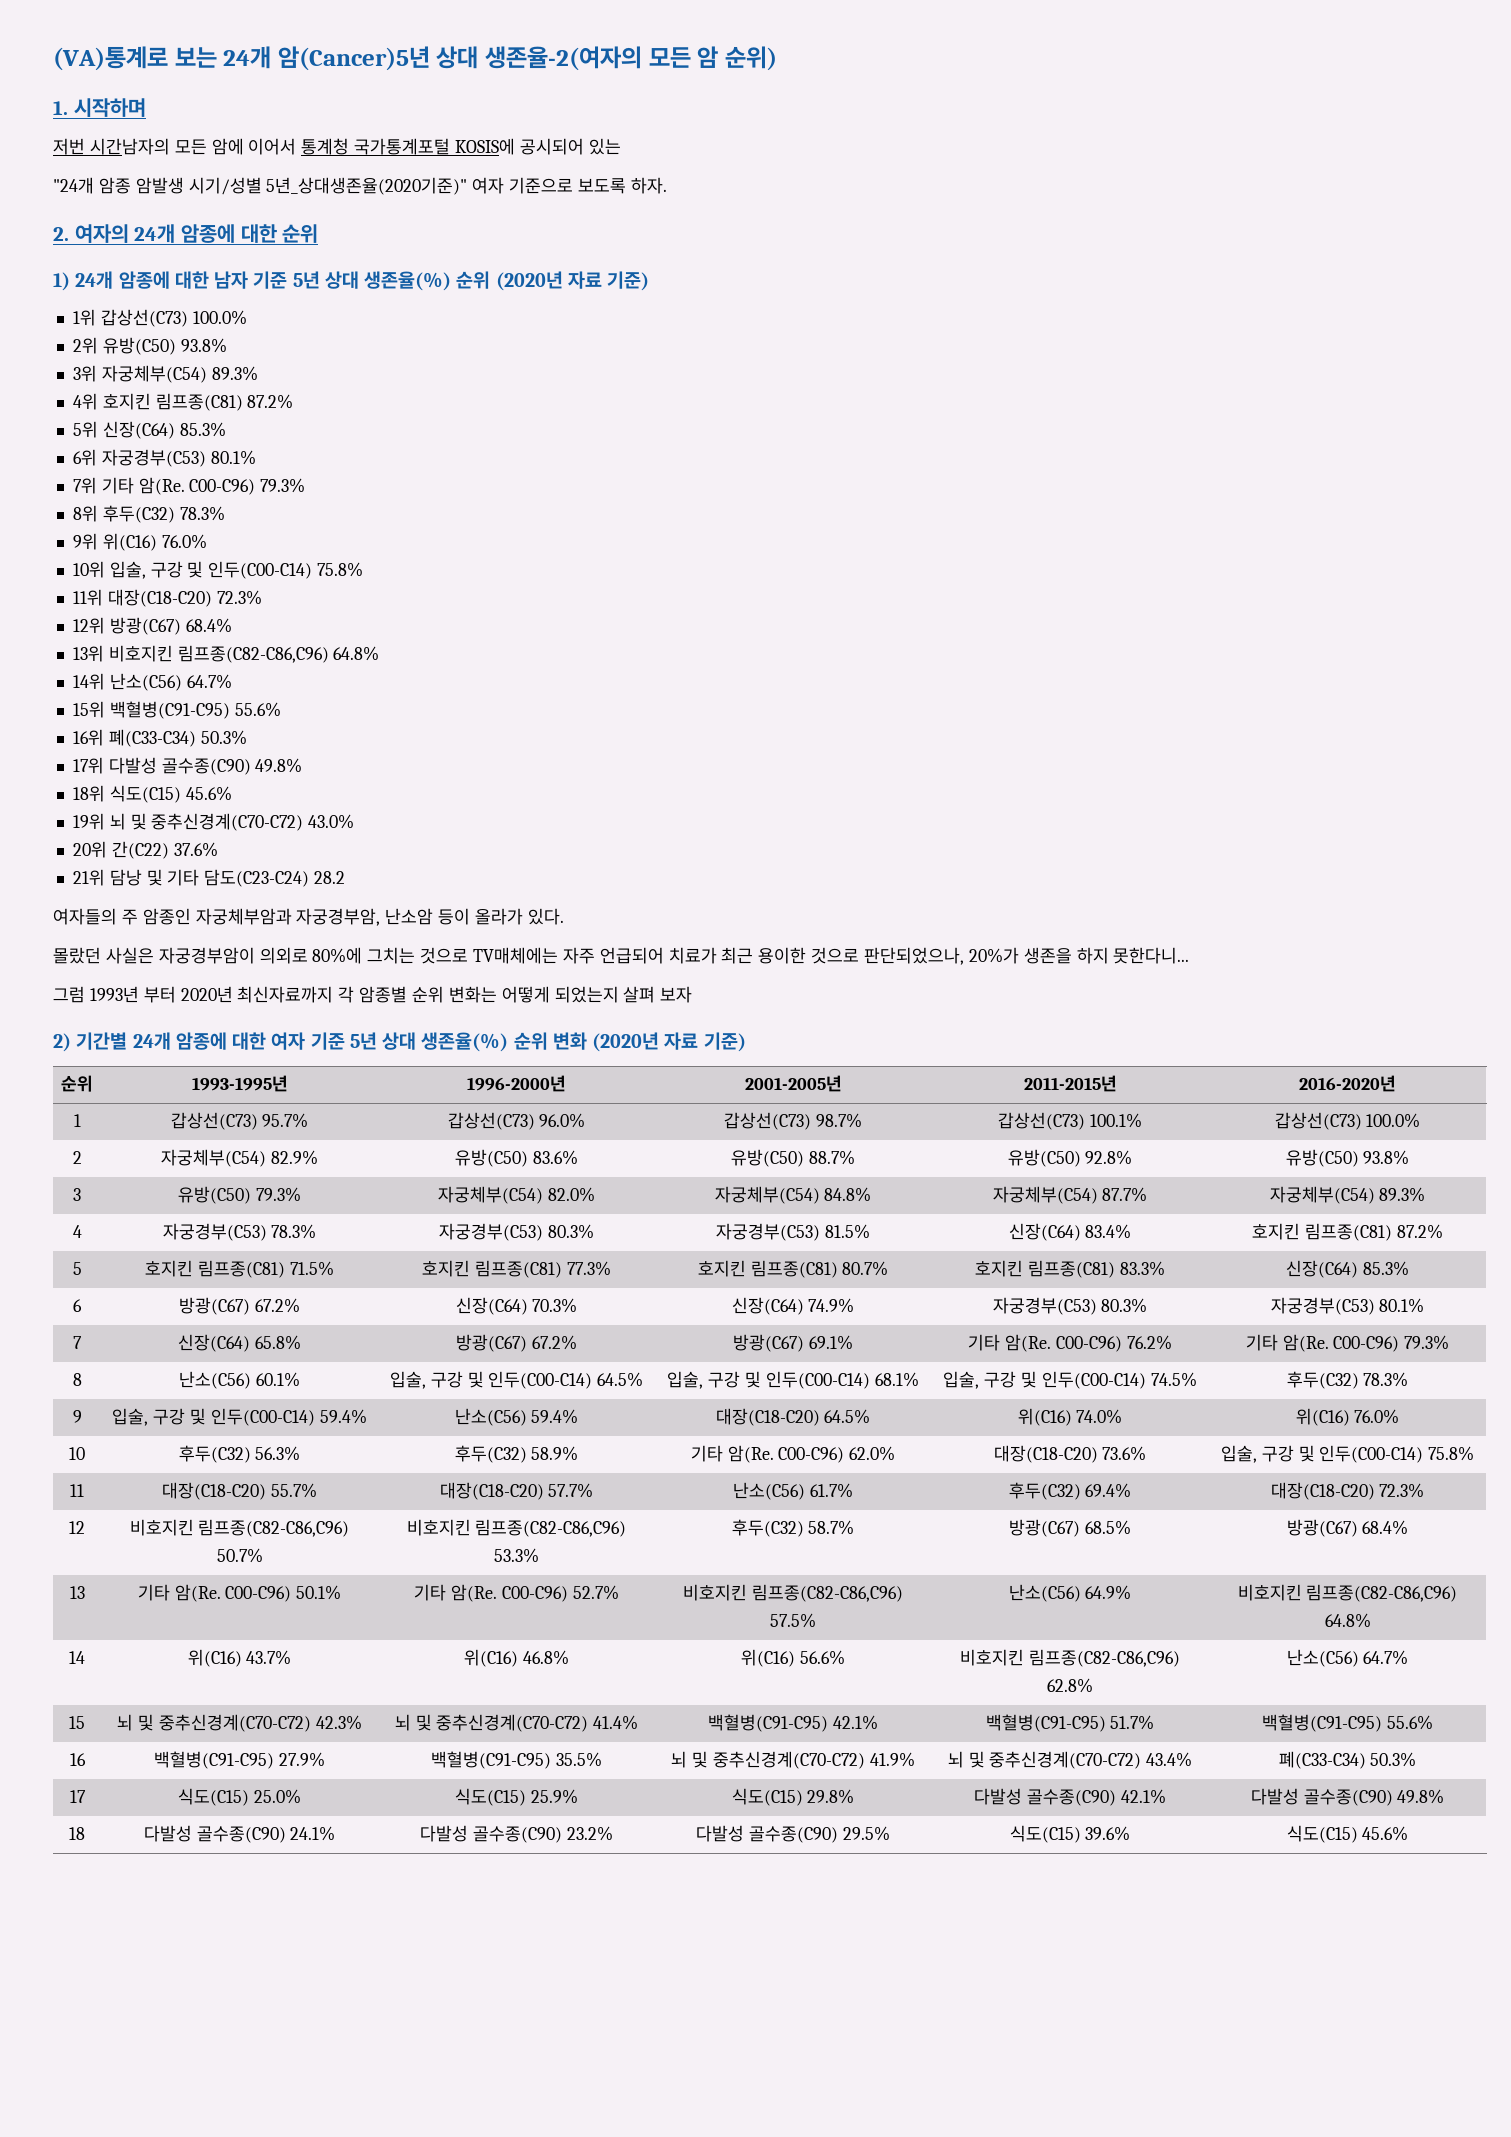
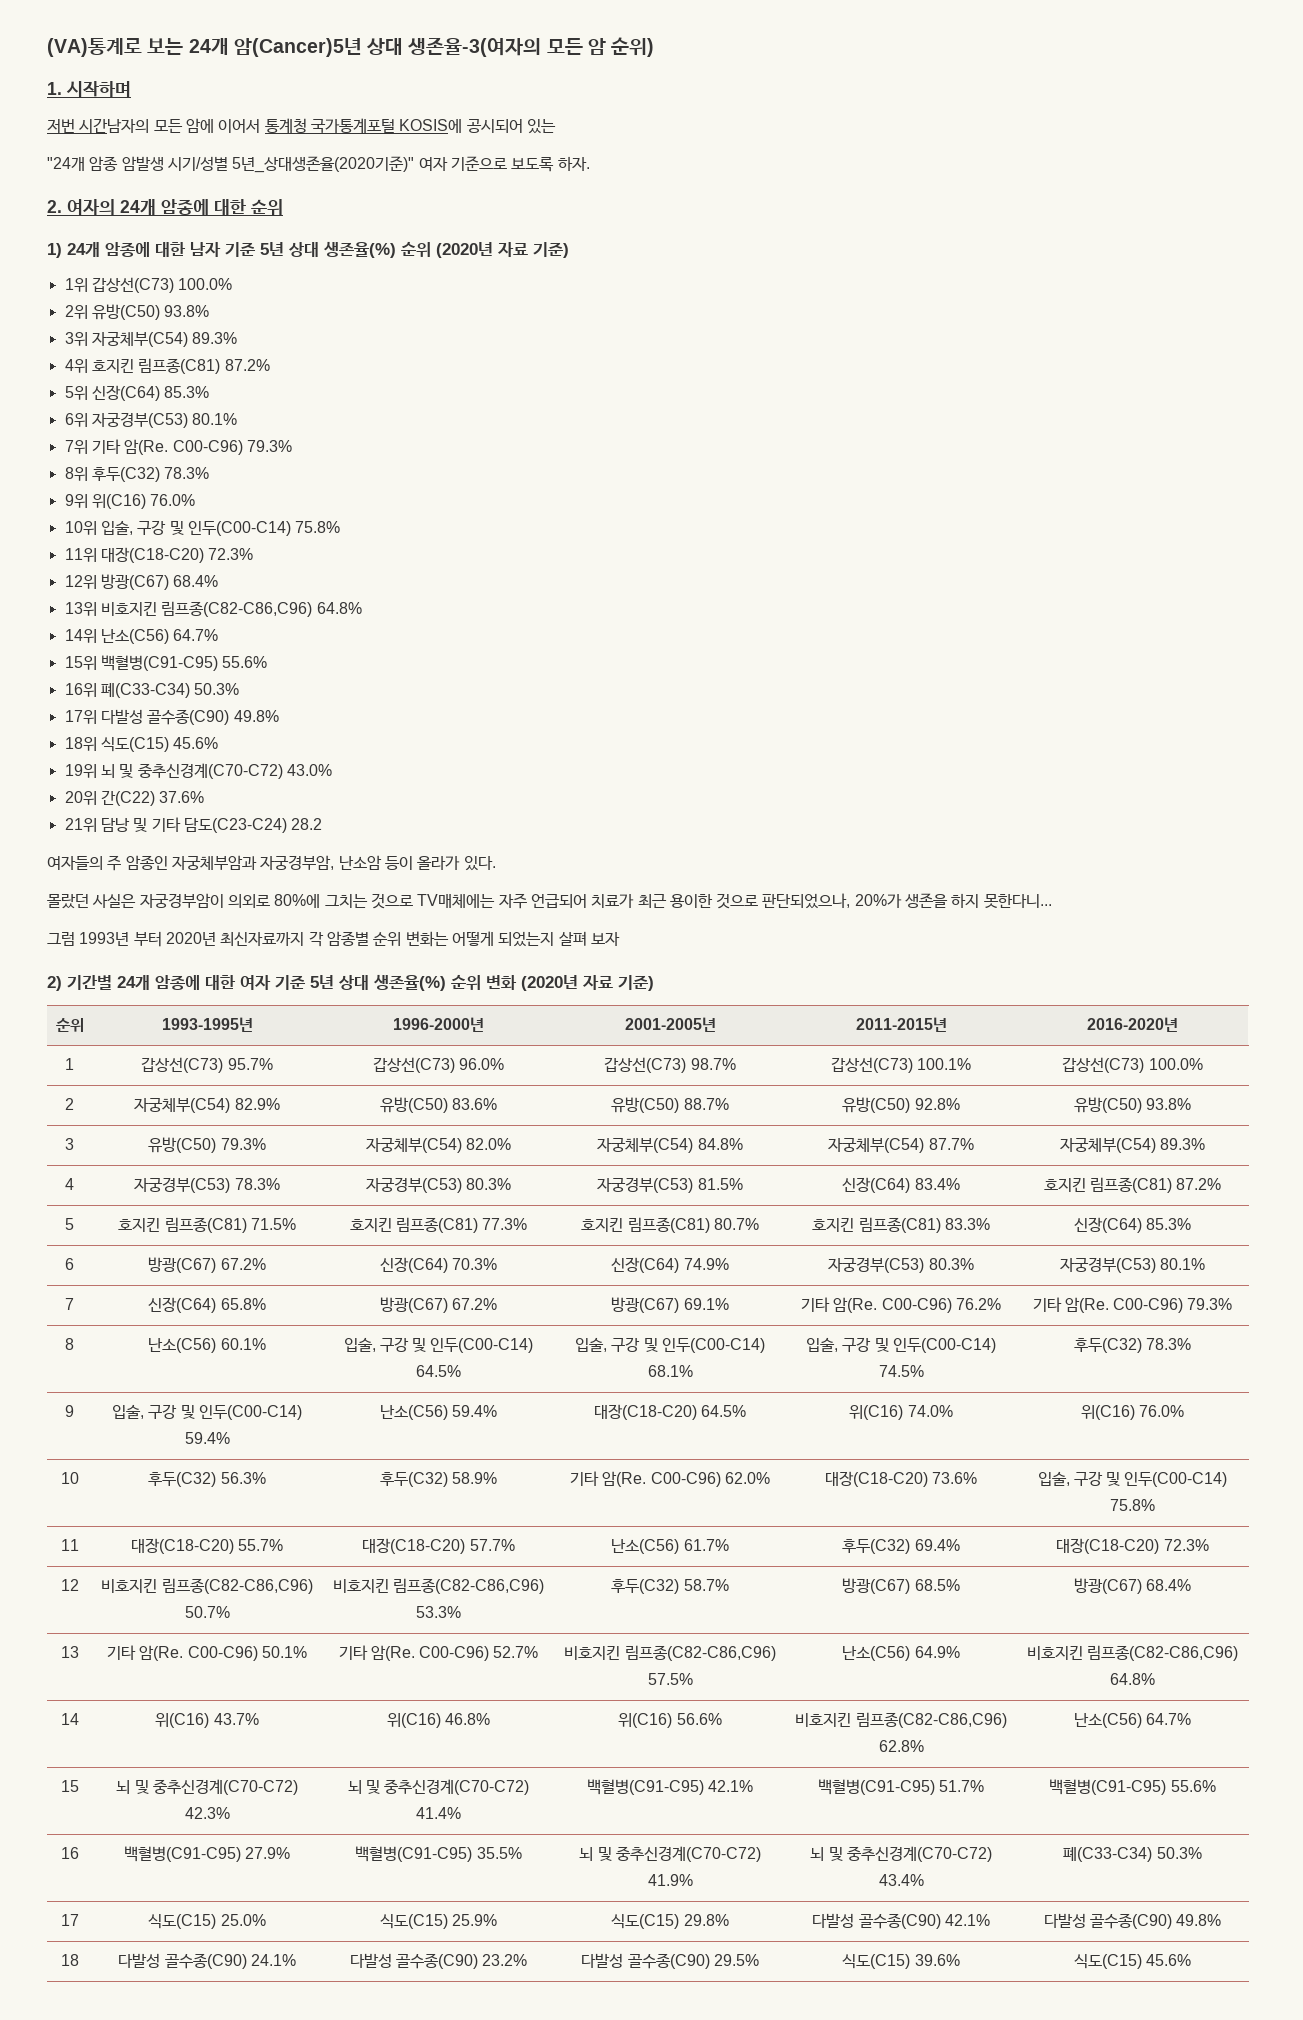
[485,46,643,71] 생존율-2(여자의 -> [407,37,542,57] 생존율-3(여자의

